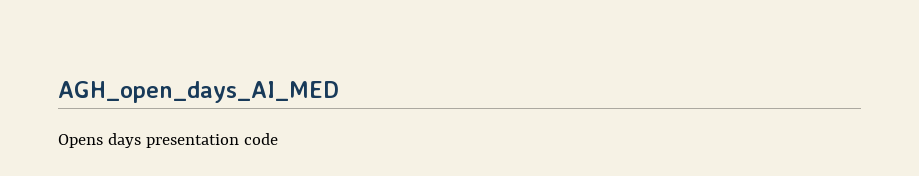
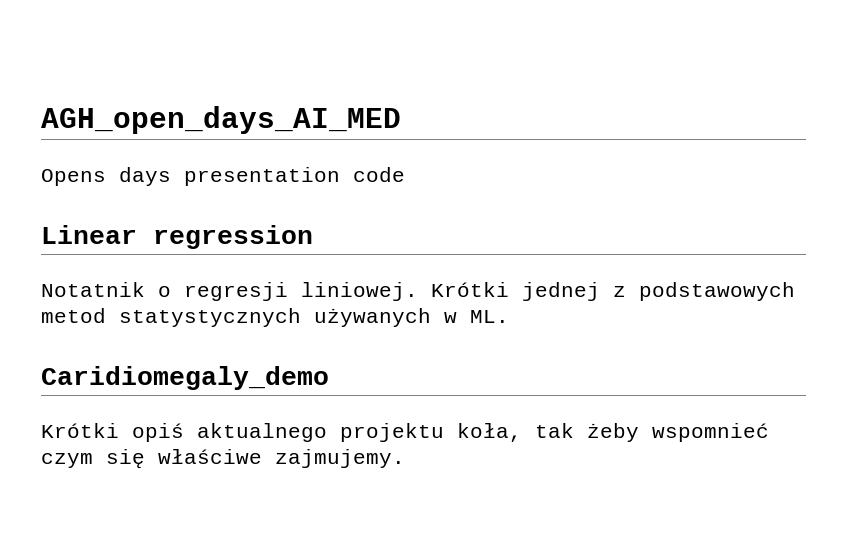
(278, 139) none -> [41,225,313,249] [41,282,795,301] [41,308,509,327] [41,366,329,390] [41,423,769,442] [41,449,405,469] // Linear regression // Notatnik o regresji liniowej. Krótki jednej z podstawowych metod statystycznych używanych w ML. // Caridiomegaly_demo // Krótki opiś aktualnego projektu koła, tak żeby wspomnieć czym się właściwe zajmujemy.

